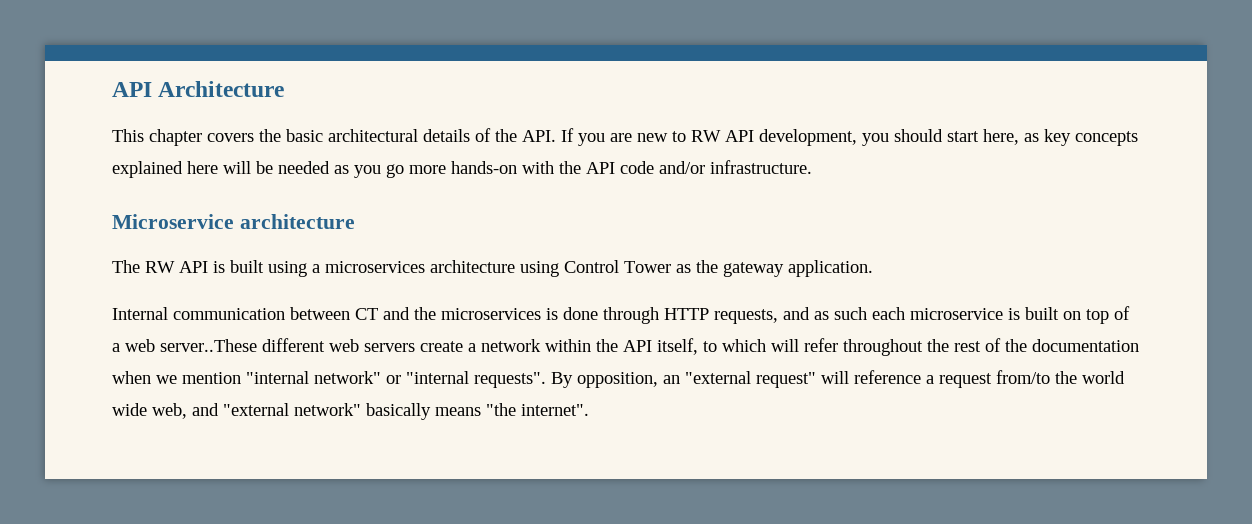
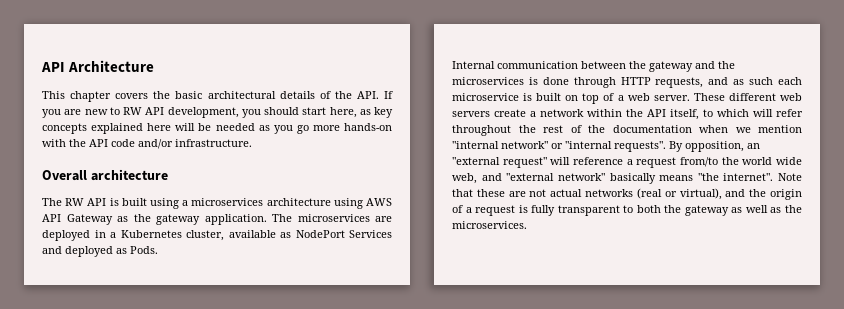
[112,214,234,229] Microservice -> [42,170,87,181] Overall
[564,260,671,273] Control Tower -> [365,198,392,206] [42,214,113,225] AWS API Gateway
(873, 268) none -> [272,214,392,222] [42,230,392,241] [42,246,158,257] The microservices are deployed in a Kubernetes cluster, available as NodePort Services and deployed as Pods.
[355,308,378,320] CT -> [629,61,693,72] the gateway
[160,339,257,352] server..These -> [653,93,725,101] server. These
(589, 410) none -> [778,173,802,181] [452,188,802,200] [452,205,802,216] [452,221,527,229] Note that these are not actual networks (real or virtual), and the origin of a request is fully transparent to both the gateway as well as the microservices.

